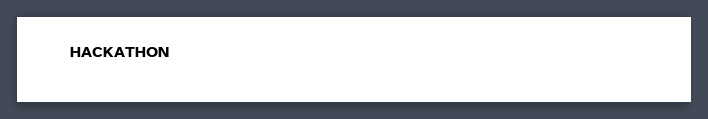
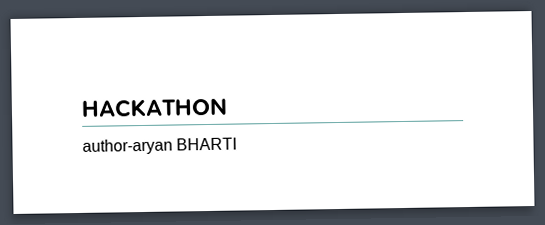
(169, 52) none -> [82,137,238,155] // author-aryan BHARTI

